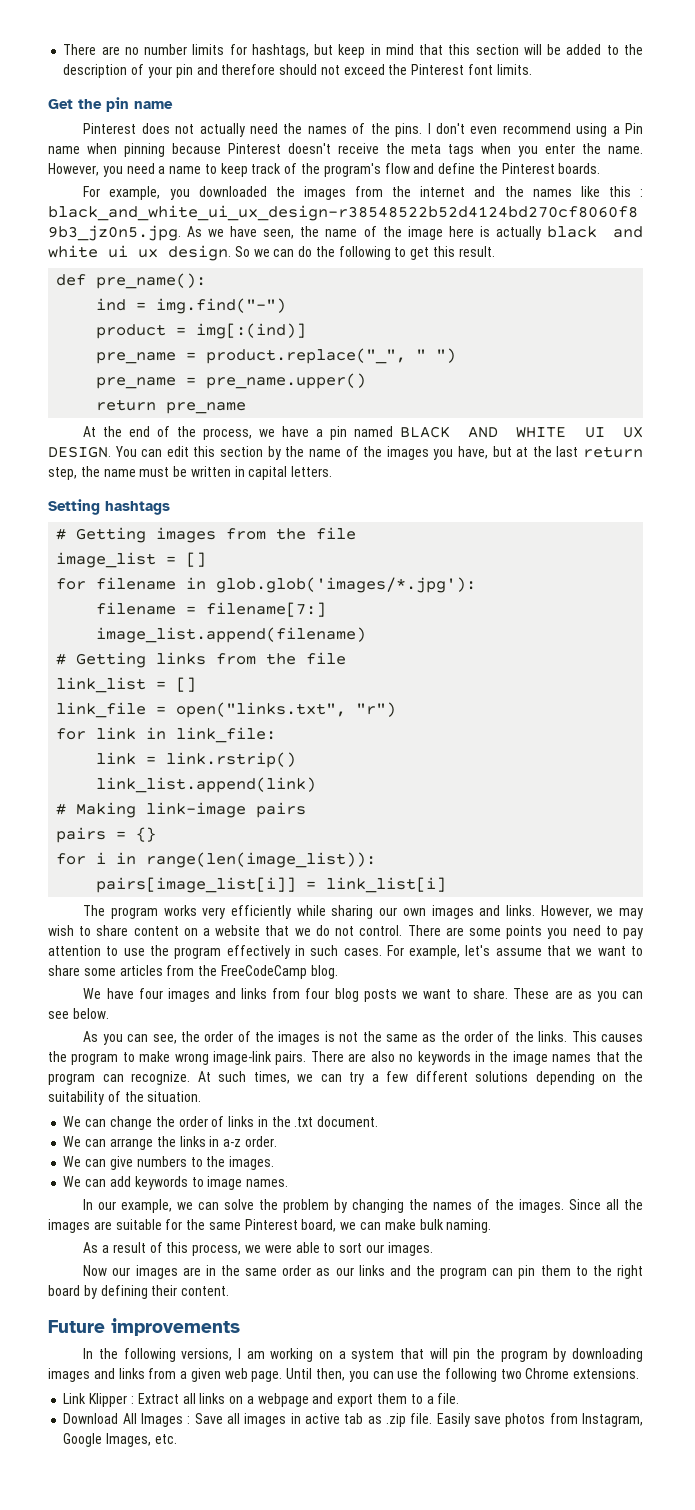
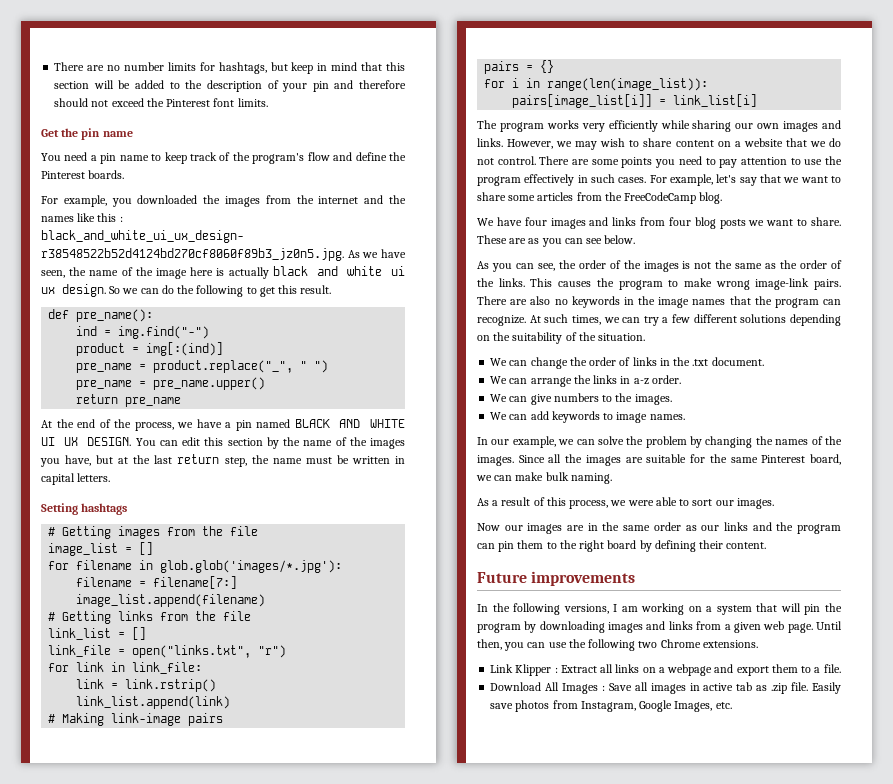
[83,123,643,137] [48,143,644,157] [48,163,123,177] Pinterest does not actually need the names of the pins. I don't even recommend using a Pin name when pinning because Pinterest doesn't receive the meta tags when you enter the name. However, you -> [41,153,61,161] You
(166, 170) none -> [100,153,117,164] pin
[495,948,542,956] assume -> [739,177,757,186] say

